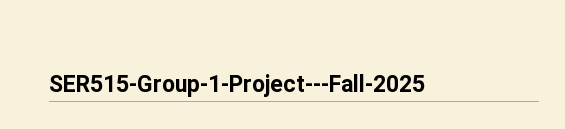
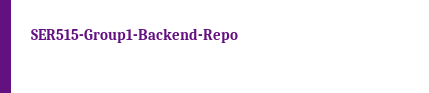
[49,74,425,97] SER515-Group-1-Project---Fall-2025 -> [31,28,238,43] SER515-Group1-Backend-Repo

